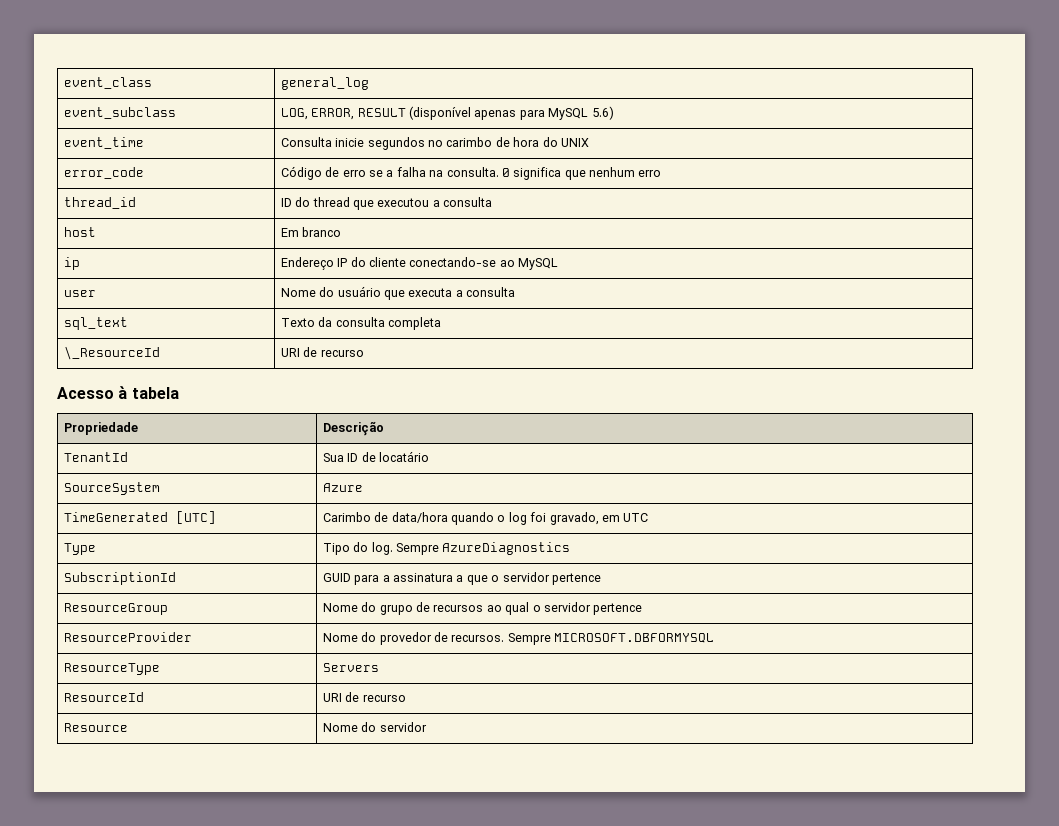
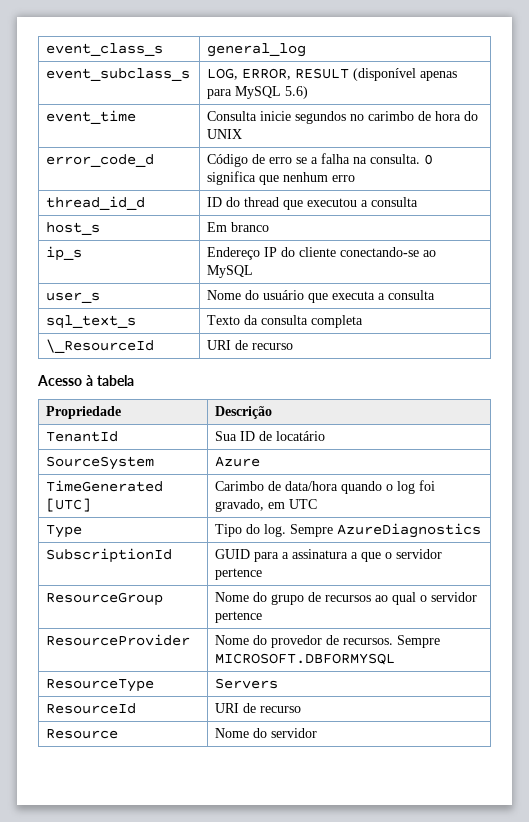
[63,77,152,89] event_class -> [46,43,164,56] event_class_s
[63,107,176,119] event_subclass -> [46,68,191,81] event_subclass_s
[63,167,144,179] error_code -> [46,154,155,167] error_code_d
[63,197,136,209] thread_id -> [46,196,146,210] thread_id_d
[63,227,96,237] host -> [46,222,101,235] host_s
[63,257,80,270] ip -> [46,246,83,261] ip_s
[63,290,96,297] user -> [46,292,101,303] user_s
[63,317,128,330] sql_text -> [46,315,137,329] sql_text_s

